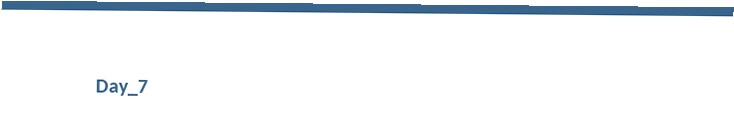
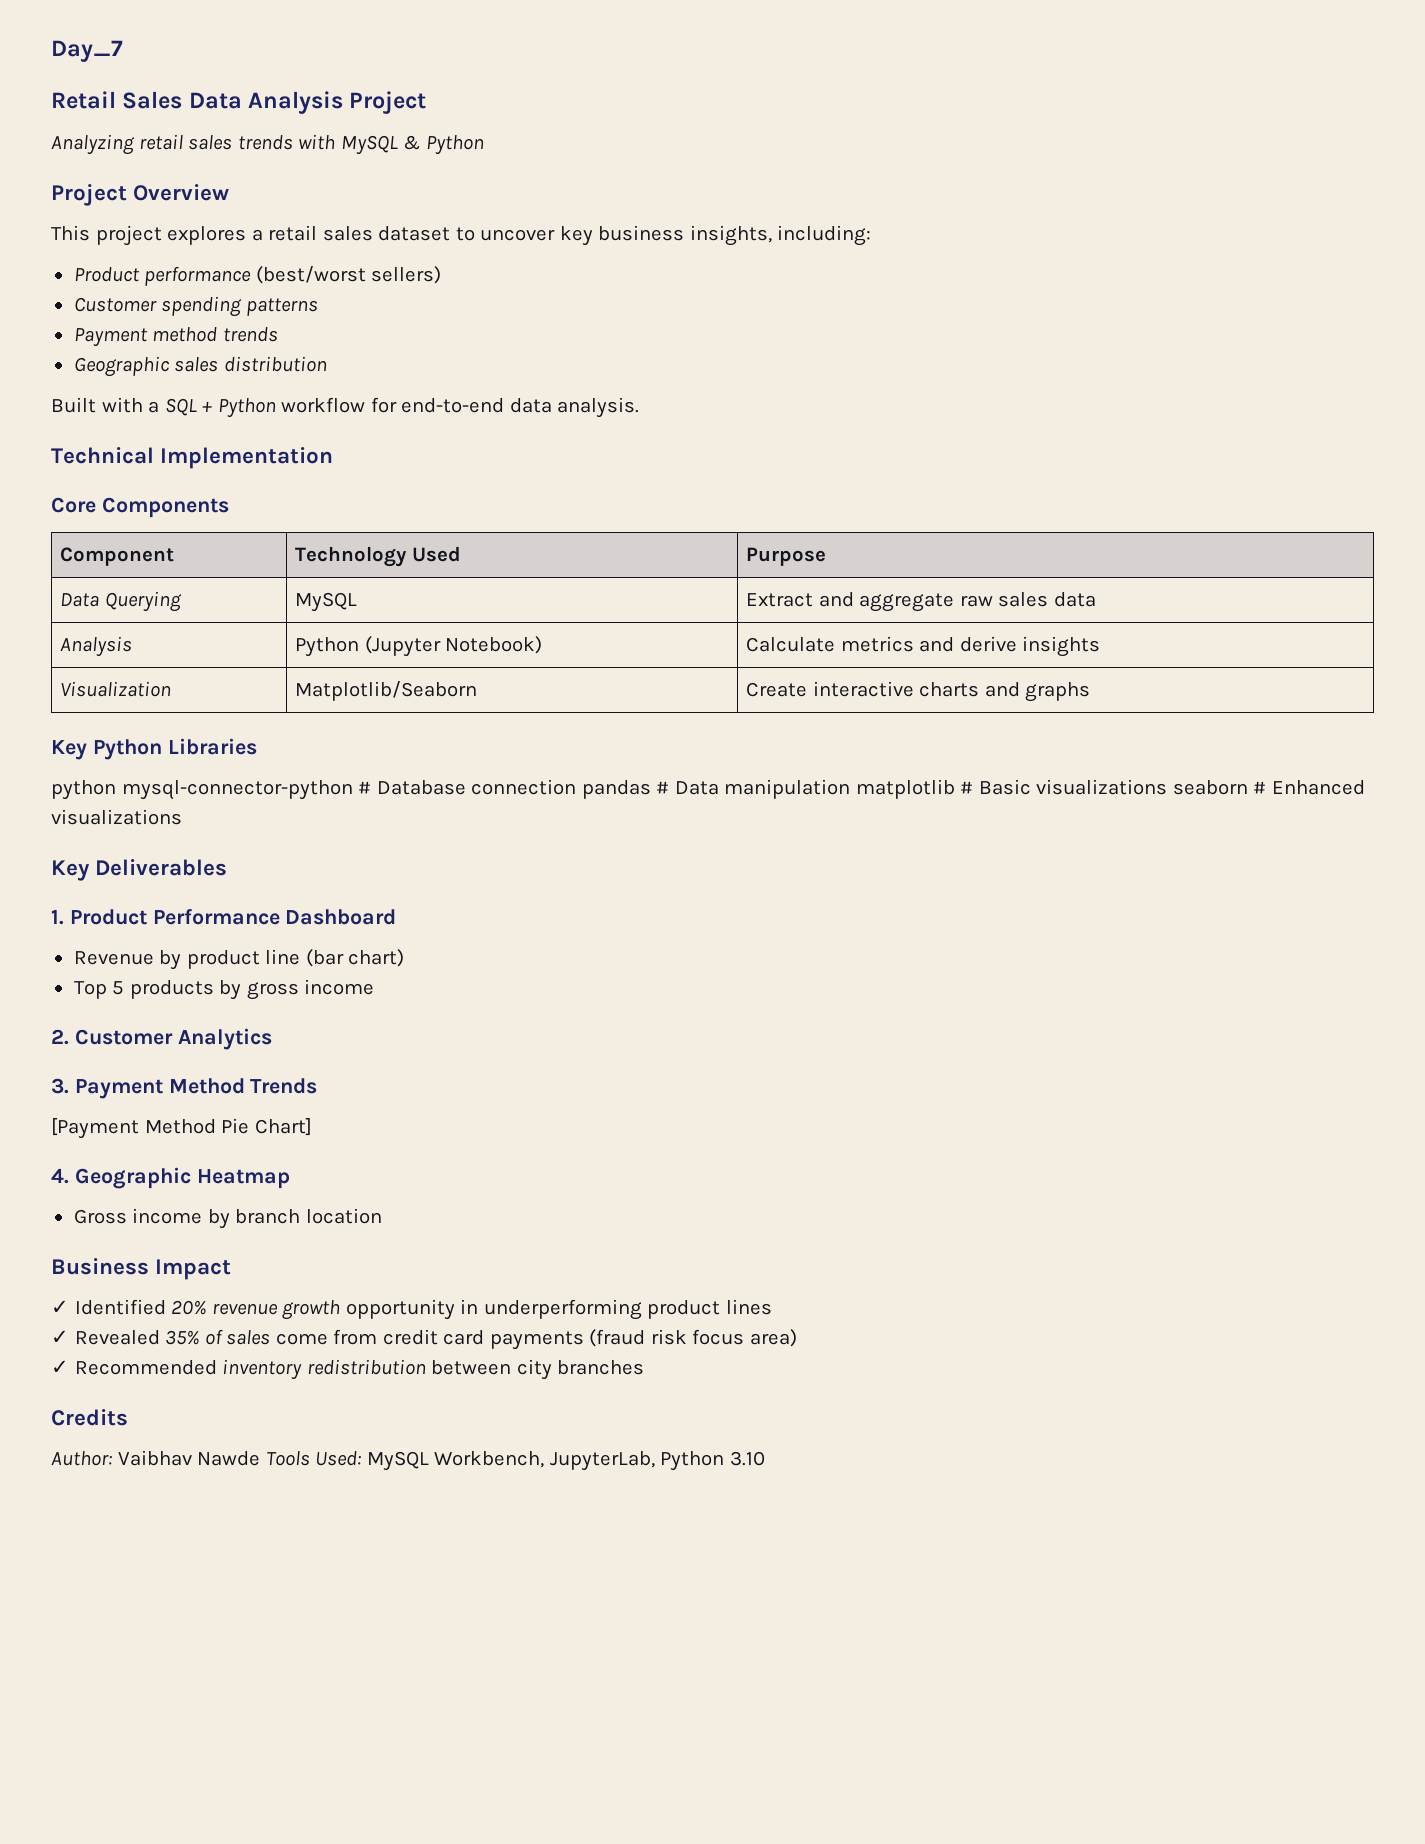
(148, 87) none -> [51,91,427,114] [51,134,484,155] [51,184,230,206] [51,225,872,246] [73,266,442,286] [73,296,318,317] [73,327,278,347] [73,356,327,377] [51,397,640,418] [51,447,334,469] [51,497,229,518] [60,547,175,566] [295,546,461,567] [746,547,827,566] [60,591,182,612] [295,592,358,612] [746,592,1096,612] [60,636,133,657] [295,636,543,657] [746,636,1101,657] [60,681,172,697] [295,681,478,701] [746,681,1091,702] [51,738,257,760] [51,779,1366,800] [51,809,182,825] [51,859,228,881] [51,909,397,925] [73,949,405,970] [73,979,375,1000] [51,1028,272,1050] [51,1078,318,1099] [51,1118,312,1139] [51,1167,290,1189] [73,1208,382,1229] [51,1258,232,1280] [51,1299,772,1320] [51,1329,797,1350] [51,1359,645,1380] [51,1409,128,1426] [51,1450,765,1471] // Retail Sales Data Analysis Project // Analyzing retail sales trends with MySQL & Python // Project Overview // This project explores a retail sales dataset to uncover key business insights, including: // Product performance (best/worst sellers) // Customer spending patterns // Payment method trends // Geographic sales distribution // Built with a SQL + Python workflow for end-to-end data analysis. // Technical Implementation // Core Components // Component | Technology Used | Purpose // Data Querying | MySQL | Extract and aggregate raw sales data // Analysis | Python (Jupyter Notebook) | Calculate metrics and derive insights // Visualization | Matplotlib/Seaborn | Create interactive charts and graphs // Key Python Libraries // python mysql-connector-python # Database connection pandas # Data manipulation matplotlib # Basic visualizations seaborn # Enhanced visualizations // Key Deliverables // 1. Product Performance Dashboard // Revenue by product line (bar chart) // Top 5 products by gross income // 2. Customer Analytics // 3. Payment Method Trends // [Payment Method Pie Chart] // 4. Geographic Heatmap // Gross income by branch location // Business Impact // ✓ Identified 20% revenue growth opportunity in underperforming product lines // ✓ Revealed 35% of sales come from credit card payments (fraud risk focus area) // ✓ Recommended inventory redistribution between city branches // Credits // Author: Vaibhav Nawde Tools Used: MySQL Workbench, JupyterLab, Python 3.10

